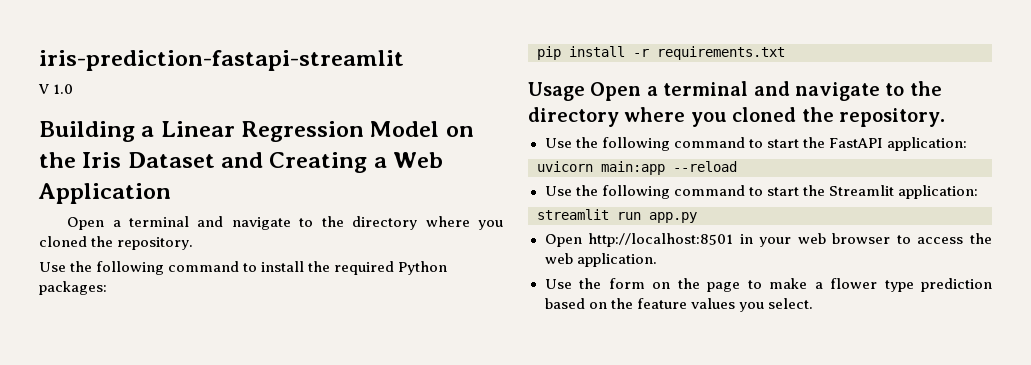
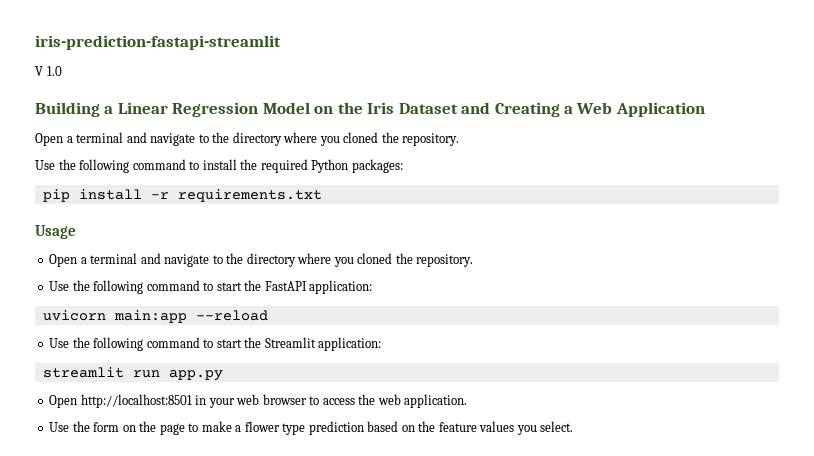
(585, 91) none -> (76, 232) //

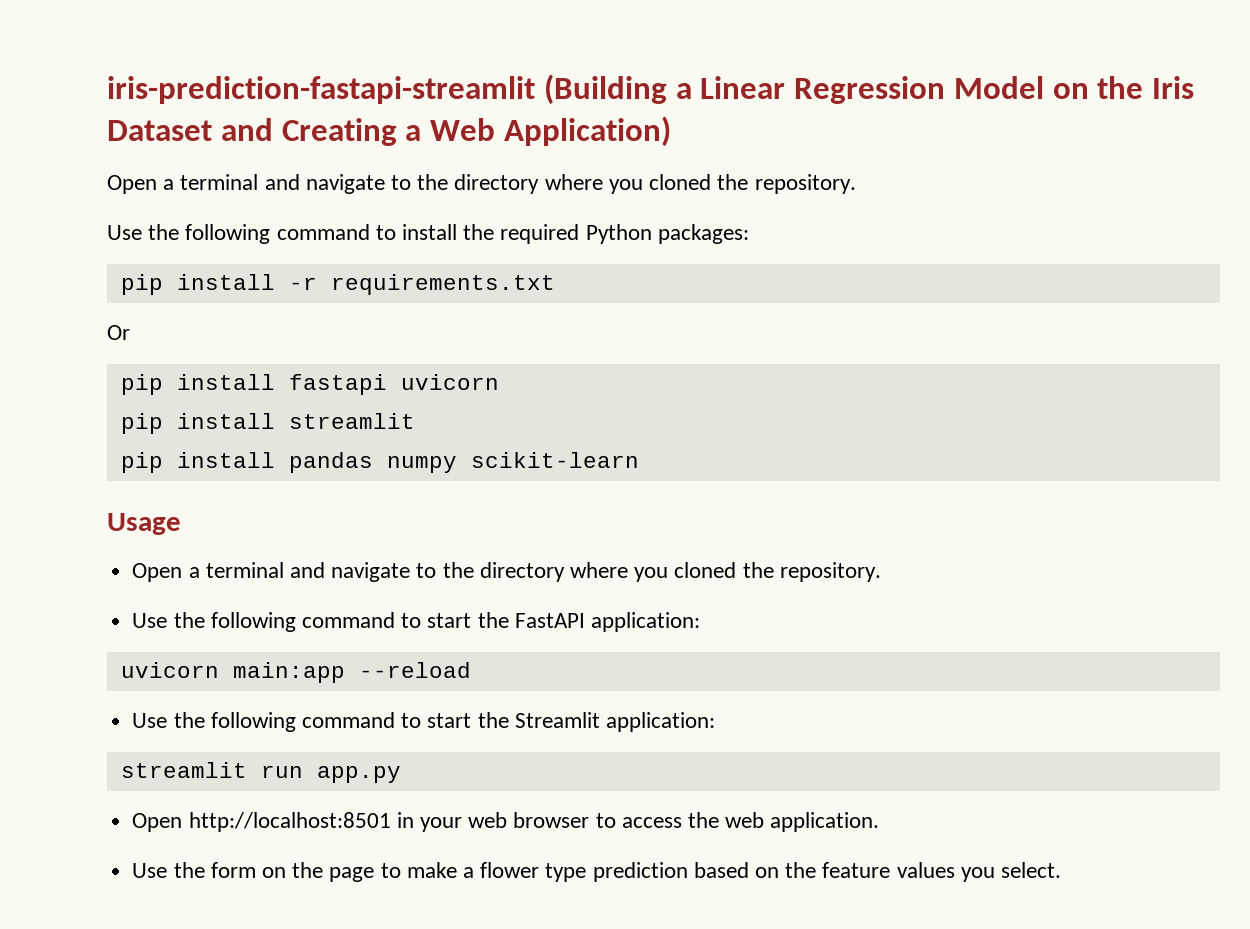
[35,66,62,76] [35,102,100,117] // V 1.0 // Building -> [543,74,667,104] (Building
[615,102,705,117] Application -> [503,116,671,146] Application)
(322, 195) none -> [107,325,130,340] [120,374,499,395] [120,413,415,434] [120,452,639,473] // Or // pip install fastapi uvicorn // pip install streamlit // pip install pandas numpy scikit-learn

